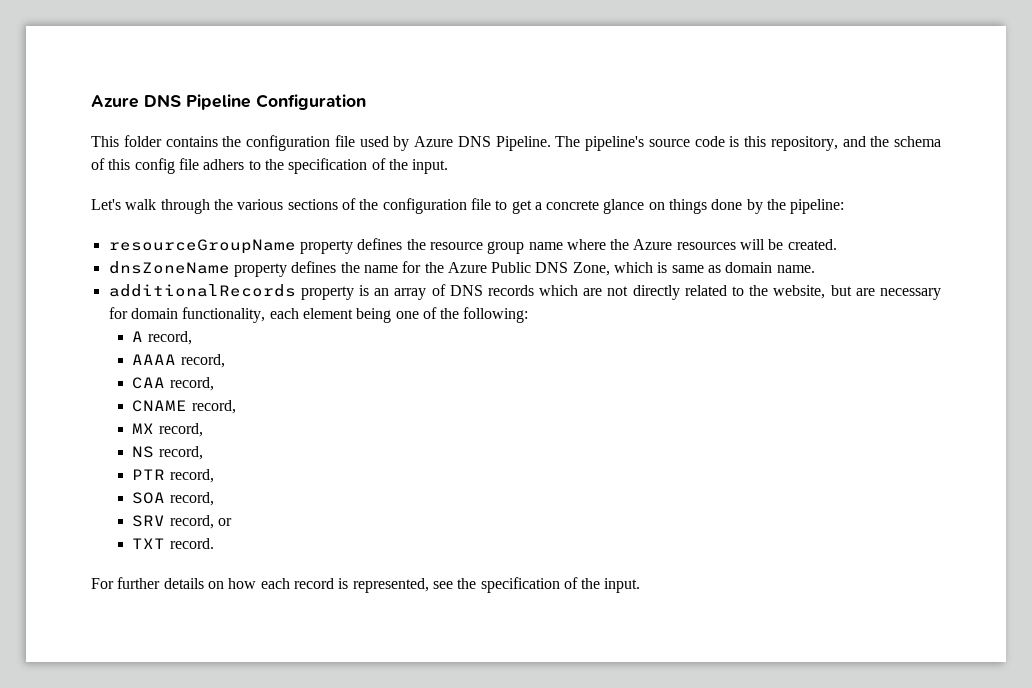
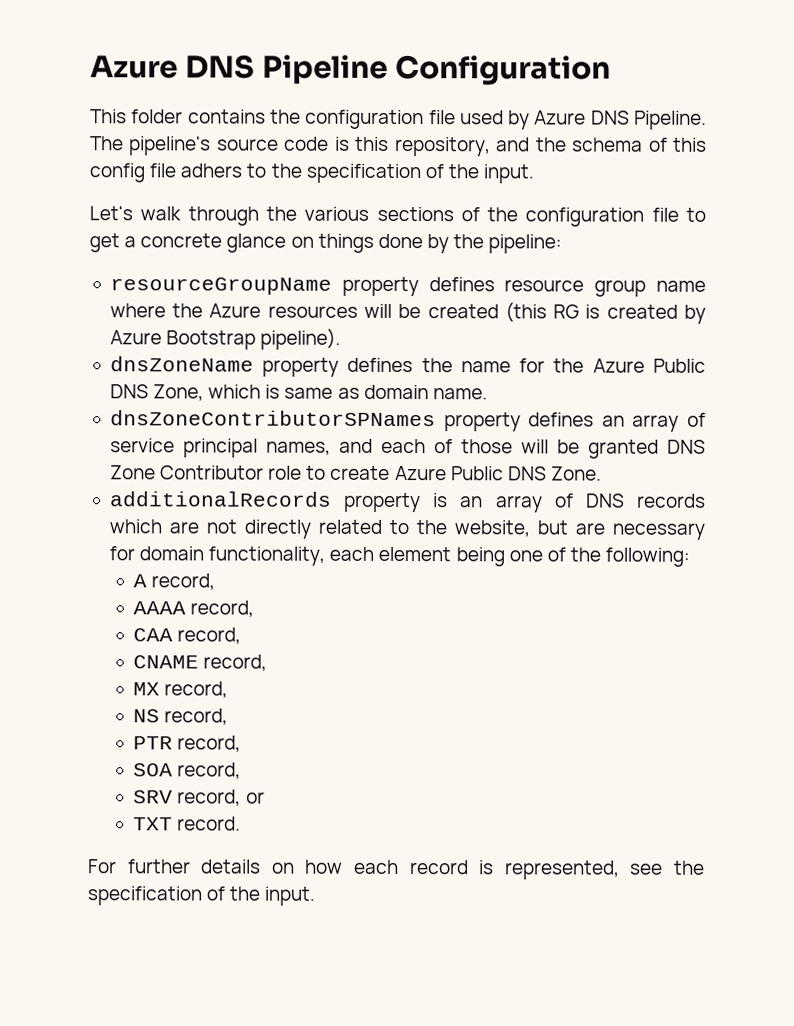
[406,239,426,250] the -> (495, 284) none
[787,239,837,250] created. -> [427,302,706,324] [109,328,342,350] created (this RG is created by Azure Bootstrap pipeline).
(815, 269) none -> [109,410,706,432] [109,438,706,459] [109,465,602,481] // dnsZoneContributorSPNames property defines an array of service principal names, and each of those will be granted DNS Zone Contributor role to create Azure Public DNS Zone.

